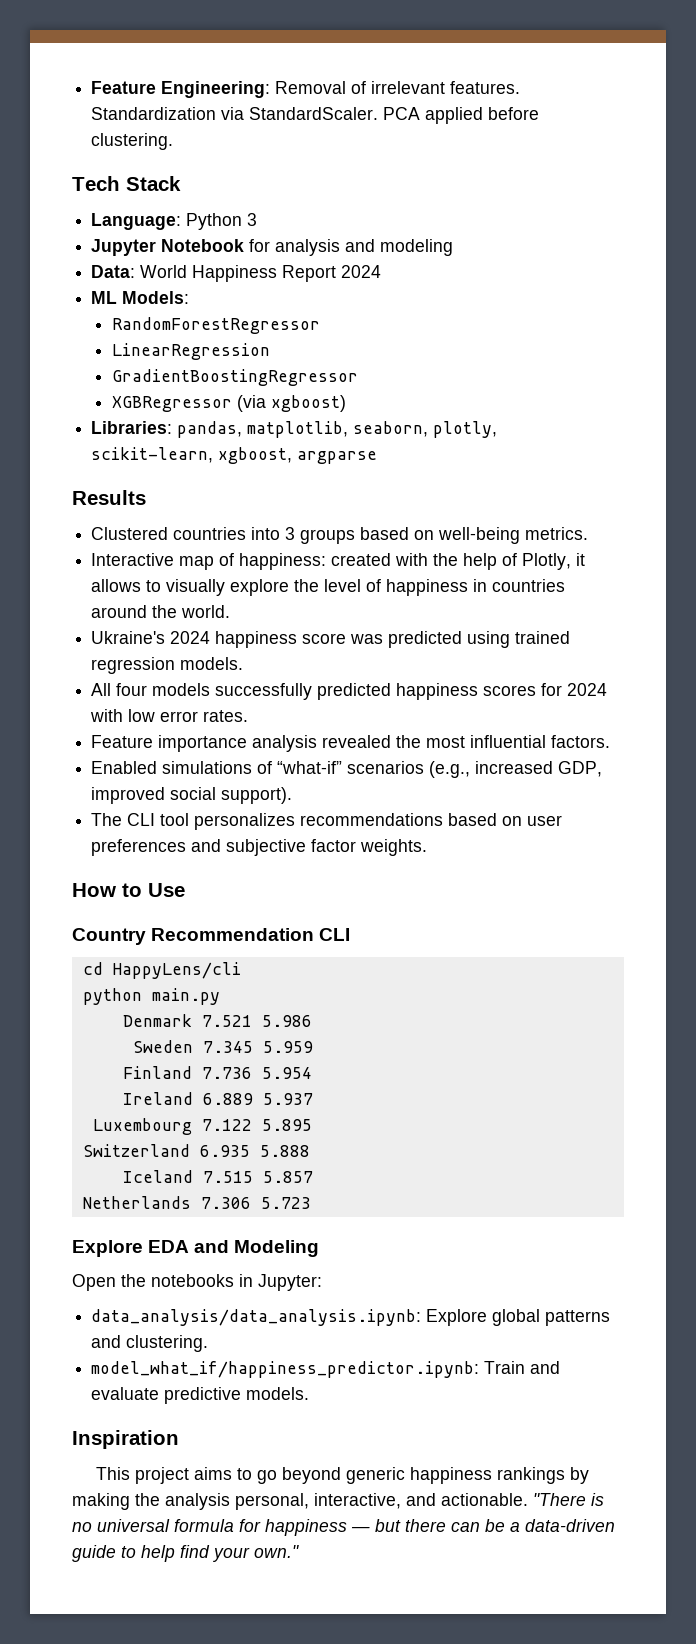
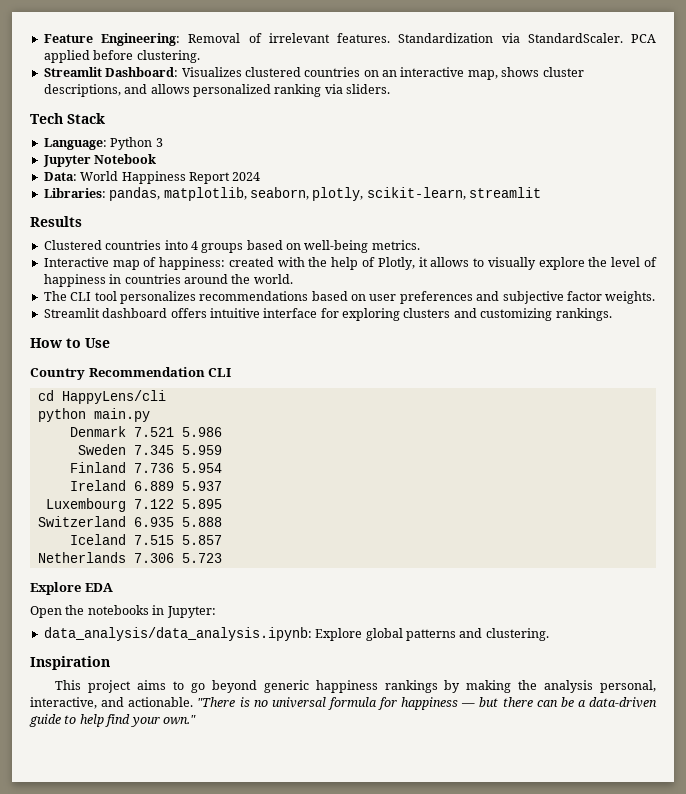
(174, 141) none -> [43,67,584,80] [43,84,390,97] // Streamlit Dashboard: Visualizes clustered countries on an interactive map, shows cluster descriptions, and allows personalized ranking via sliders.
[249,239,454,256] for analysis and modeling -> (157, 159) none
[91,291,190,304] [112,317,321,334] [112,343,271,360] [112,369,359,386] [112,395,347,412] // ML Models: // RandomForestRegressor // LinearRegression // GradientBoostingRegressor // XGBRegressor (via xgboost) -> (261, 176) none
[218,447,378,464] xgboost, argparse -> [469,187,541,198] streamlit
[285,527,296,540] 3 -> [190,241,198,250] 4
[91,631,571,648] [91,657,244,674] [91,683,608,700] [90,709,249,722] [91,735,611,752] [91,761,603,778] [91,787,293,804] // Ukraine's 2024 happiness score was predicted using trained regression models. // All four models successfully predicted happiness scores for 2024 with low error rates. // Feature importance analysis revealed the most influential factors. // Enabled simulations of “what-if” scenarios (e.g., increased GDP, improved social support). -> (293, 279) none
(428, 847) none -> [43,308,612,321] // Streamlit dashboard offers intuitive interface for exploring clusters and customizing rankings.
[194,1240,320,1257] and Modeling -> (113, 587) none
[91,1361,561,1378] [91,1387,310,1404] // model_what_if/happiness_predictor.ipynb: Train and evaluate predictive models. -> (549, 634) none

